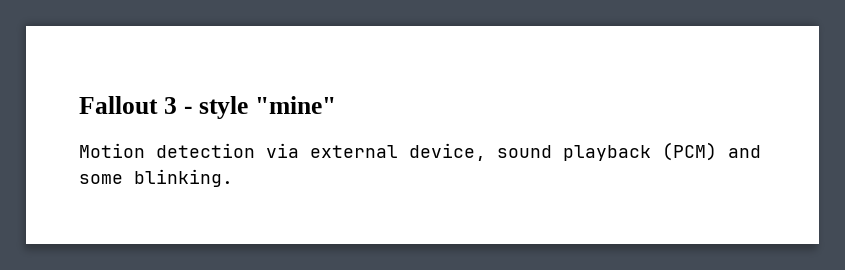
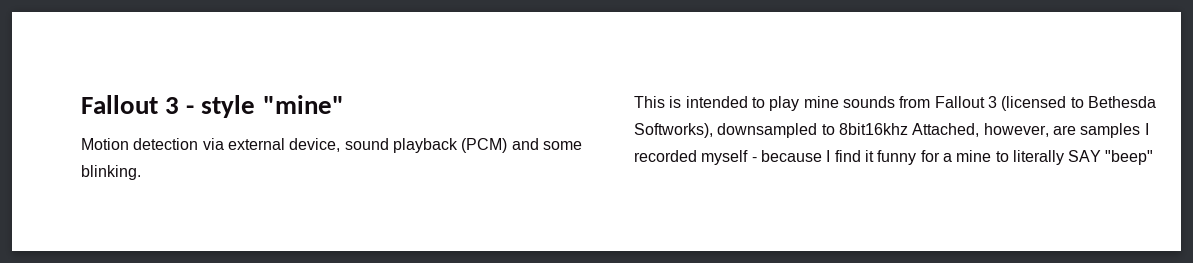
(233, 178) none -> [634,96,1156,111] [634,123,1149,138] [634,150,1154,165] // This is intended to play mine sounds from Fallout 3 (licensed to Bethesda Softworks), downsampled to 8bit16khz Attached, however, are samples I recorded myself - because I find it funny for a mine to literally SAY "beep"

